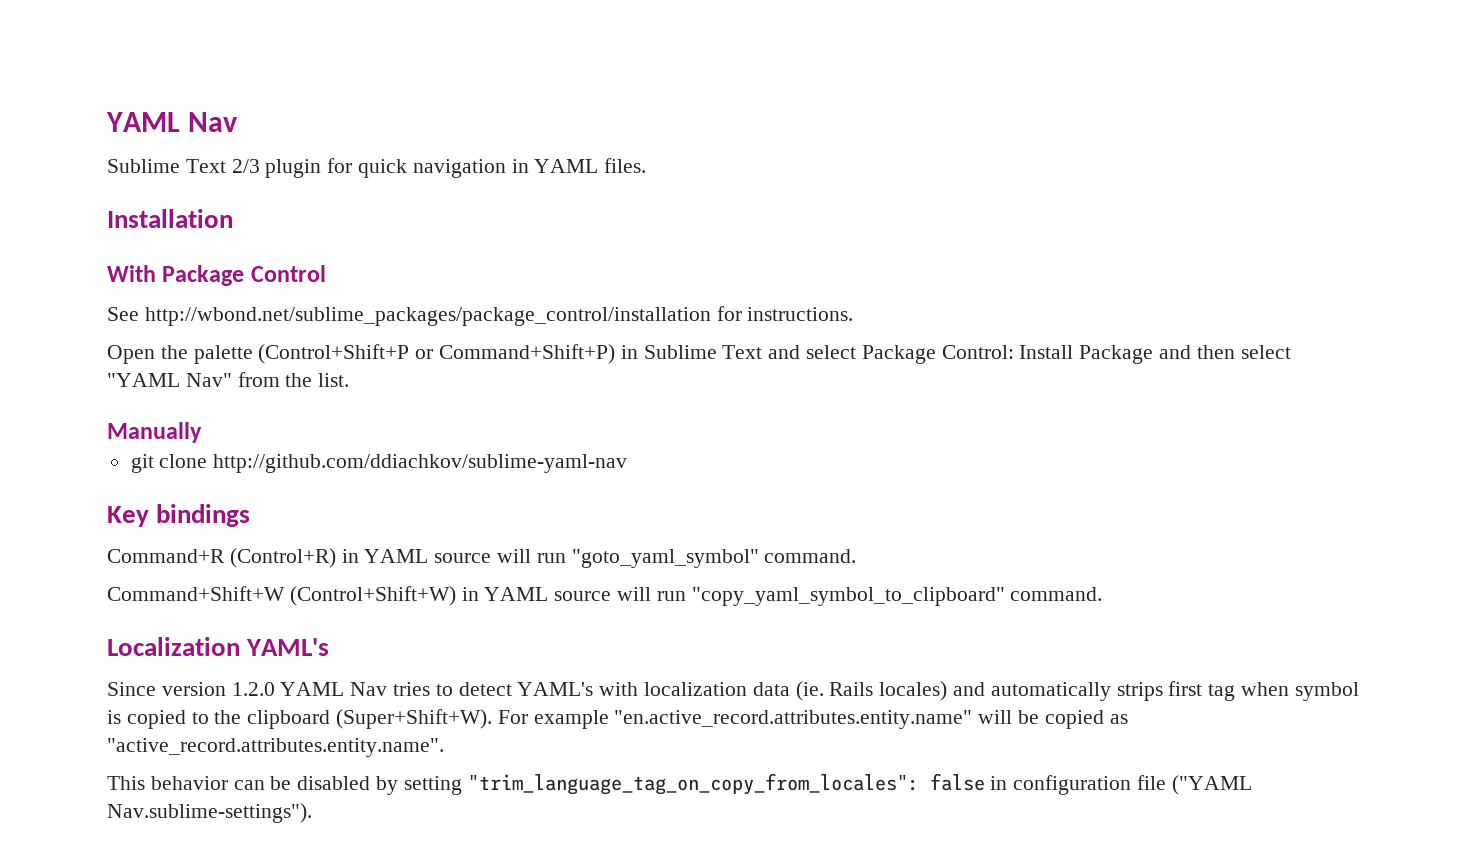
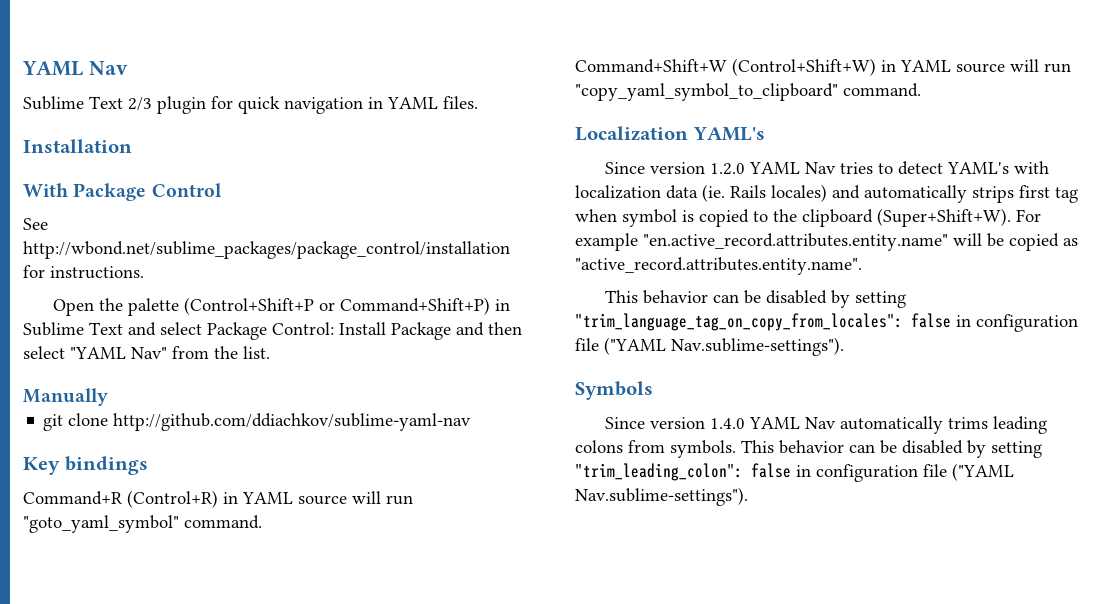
(312, 813) none -> [575,381,653,400] [604,416,1047,434] [575,440,1042,458] [575,463,1014,482] [575,487,748,506] // Symbols // Since version 1.4.0 YAML Nav automatically trims leading colons from symbols. This behavior can be disabled by setting "trim_leading_colon": false in configuration file ("YAML Nav.sublime-settings").

